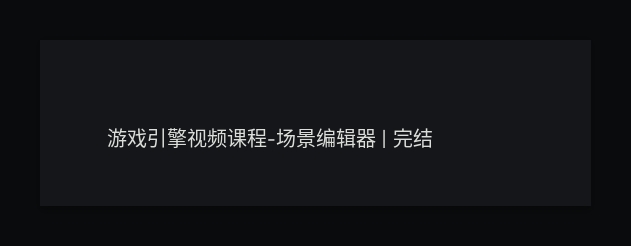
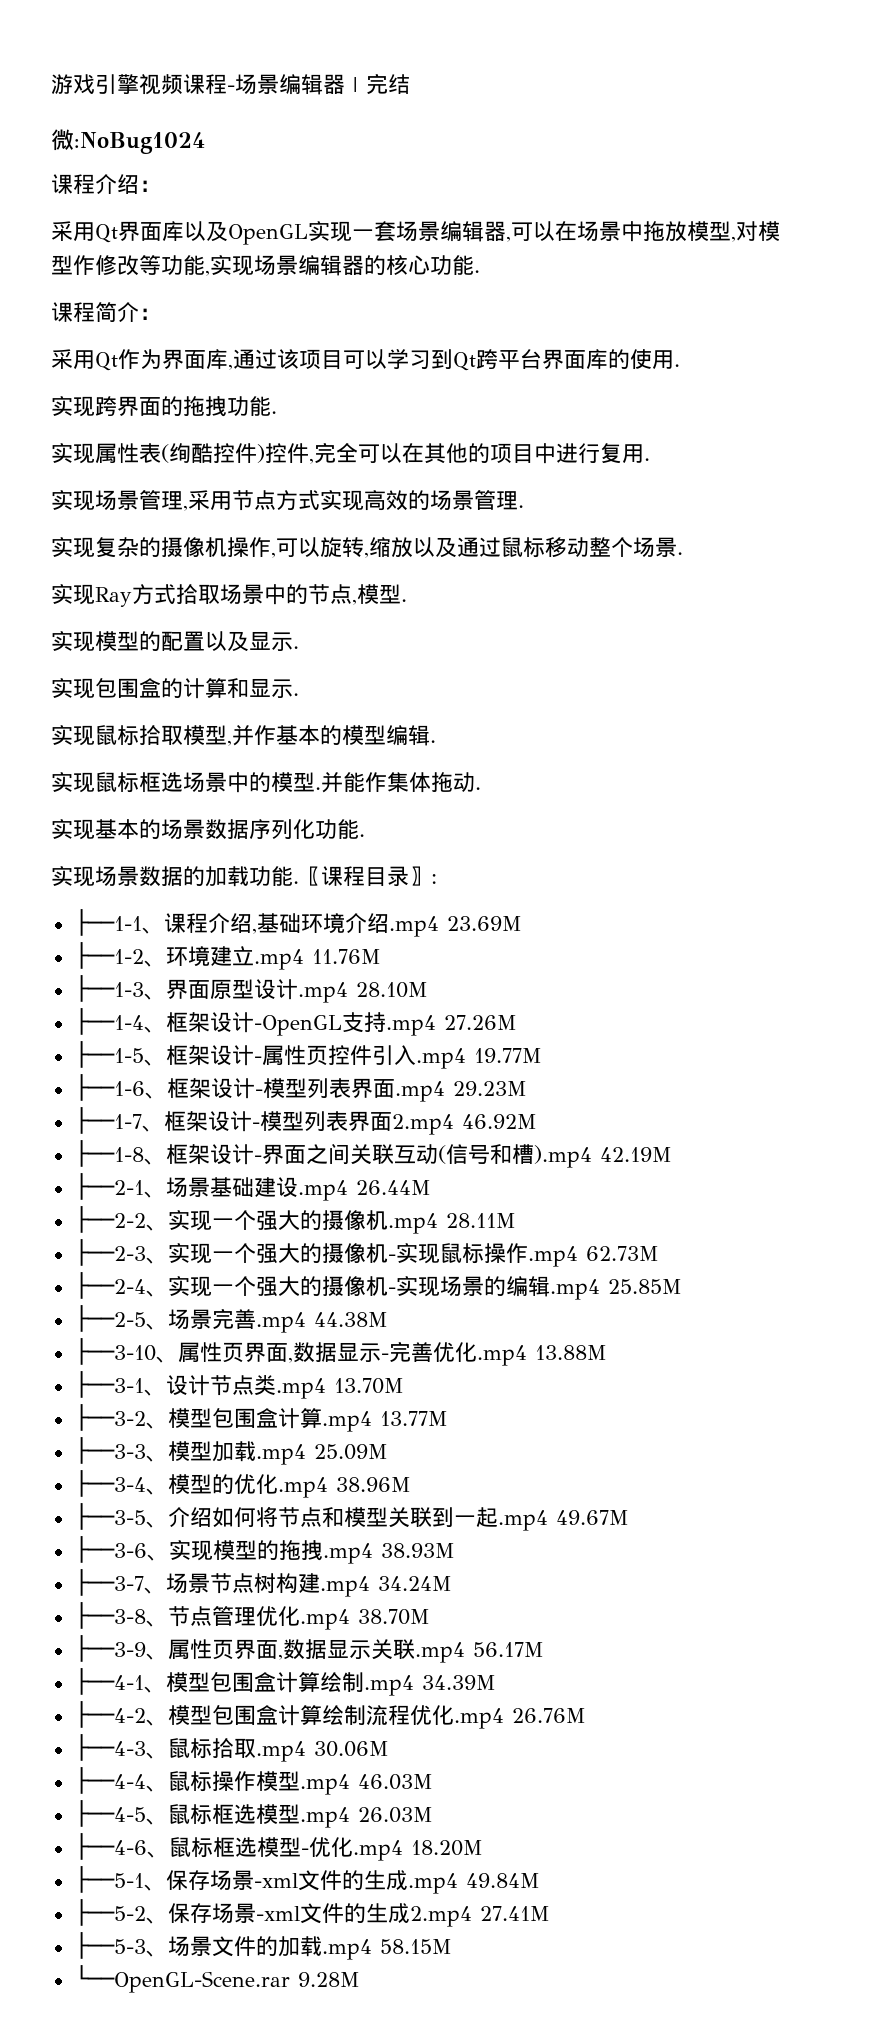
(433, 138) none -> [51,129,205,154] [51,174,161,195] [51,221,780,245] [51,255,480,276] [51,302,161,323] [51,349,680,371] [51,396,277,417] [51,442,650,464] [51,490,524,511] [51,537,683,558] [51,584,407,607] [51,631,299,652] [51,678,299,699] [51,725,436,746] [51,772,481,793] [51,819,365,840] [51,866,437,887] [74,909,522,937] [74,942,381,970] [74,975,428,1003] [74,1008,517,1036] [74,1041,542,1069] [74,1074,527,1102] [74,1107,537,1135] [74,1140,672,1168] [74,1173,431,1201] [74,1206,516,1234] [74,1239,659,1267] [74,1272,682,1300] [74,1305,388,1333] [74,1338,607,1366] [74,1371,404,1399] [74,1404,448,1432] [74,1437,388,1465] [74,1470,411,1498] [74,1503,629,1531] [74,1536,455,1564] [74,1569,452,1597] [74,1602,430,1630] [74,1635,544,1663] [74,1668,496,1696] [74,1701,586,1729] [74,1734,389,1762] [74,1767,433,1795] [74,1800,433,1828] [74,1833,483,1861] [74,1866,540,1894] [74,1899,550,1927] [74,1932,452,1960] [74,1965,360,1993] // 微:NoBug1024 // 课程介绍： // 采用Qt界面库以及OpenGL实现一套场景编辑器,可以在场景中拖放模型,对模型作修改等功能,实现场景编辑器的核心功能. // 课程简介： // 采用Qt作为界面库,通过该项目可以学习到Qt跨平台界面库的使用. // 实现跨界面的拖拽功能. // 实现属性表(绚酷控件)控件,完全可以在其他的项目中进行复用. // 实现场景管理,采用节点方式实现高效的场景管理. // 实现复杂的摄像机操作,可以旋转,缩放以及通过鼠标移动整个场景. // 实现Ray方式拾取场景中的节点,模型. // 实现模型的配置以及显示. // 实现包围盒的计算和显示. // 实现鼠标拾取模型,并作基本的模型编辑. // 实现鼠标框选场景中的模型.并能作集体拖动. // 实现基本的场景数据序列化功能. // 实现场景数据的加载功能.〖课程目录〗: // ├──1-1、课程介绍,基础环境介绍.mp4 23.69M // ├──1-2、环境建立.mp4 11.76M // ├──1-3、界面原型设计.mp4 28.10M // ├──1-4、框架设计-OpenGL支持.mp4 27.26M // ├──1-5、框架设计-属性页控件引入.mp4 19.77M // ├──1-6、框架设计-模型列表界面.mp4 29.23M // ├──1-7、框架设计-模型列表界面2.mp4 46.92M // ├──1-8、框架设计-界面之间关联互动(信号和槽).mp4 42.19M // ├──2-1、场景基础建设.mp4 26.44M // ├──2-2、实现一个强大的摄像机.mp4 28.11M // ├──2-3、实现一个强大的摄像机-实现鼠标操作.mp4 62.73M // ├──2-4、实现一个强大的摄像机-实现场景的编辑.mp4 25.85M // ├──2-5、场景完善.mp4 44.38M // ├──3-10、属性页界面,数据显示-完善优化.mp4 13.88M // ├──3-1、设计节点类.mp4 13.70M // ├──3-2、模型包围盒计算.mp4 13.77M // ├──3-3、模型加载.mp4 25.09M // ├──3-4、模型的优化.mp4 38.96M // ├──3-5、介绍如何将节点和模型关联到一起.mp4 49.67M // ├──3-6、实现模型的拖拽.mp4 38.93M // ├──3-7、场景节点树构建.mp4 34.24M // ├──3-8、节点管理优化.mp4 38.70M // ├──3-9、属性页界面,数据显示关联.mp4 56.17M // ├──4-1、模型包围盒计算绘制.mp4 34.39M // ├──4-2、模型包围盒计算绘制流程优化.mp4 26.76M // ├──4-3、鼠标拾取.mp4 30.06M // ├──4-4、鼠标操作模型.mp4 46.03M // ├──4-5、鼠标框选模型.mp4 26.03M // ├──4-6、鼠标框选模型-优化.mp4 18.20M // ├──5-1、保存场景-xml文件的生成.mp4 49.84M // ├──5-2、保存场景-xml文件的生成2.mp4 27.41M // ├──5-3、场景文件的加载.mp4 58.15M // └──OpenGL-Scene.rar 9.28M

